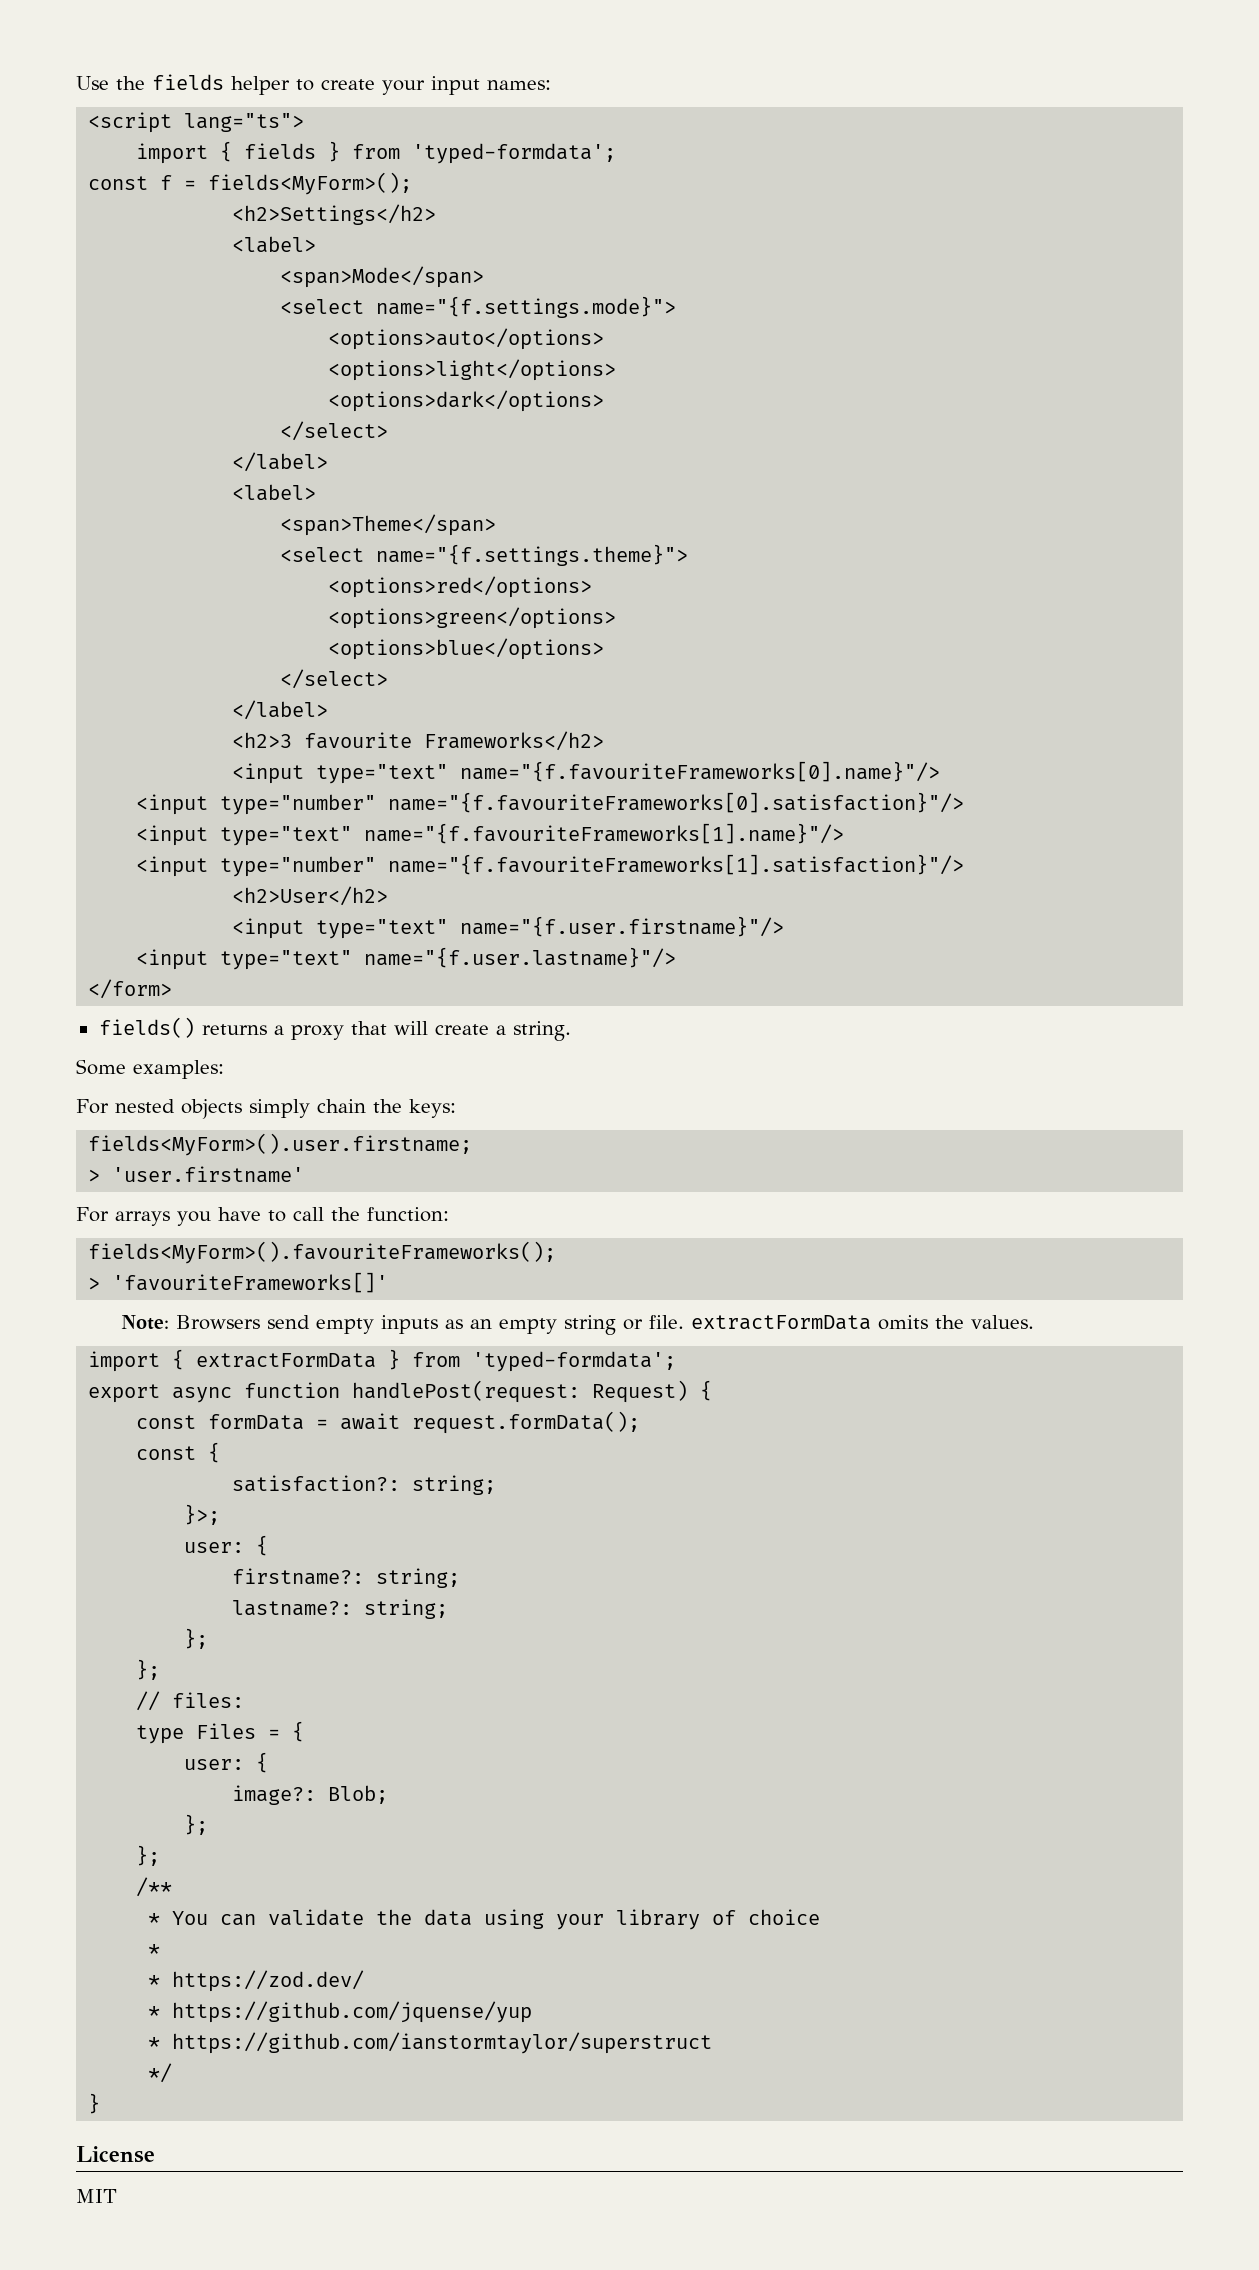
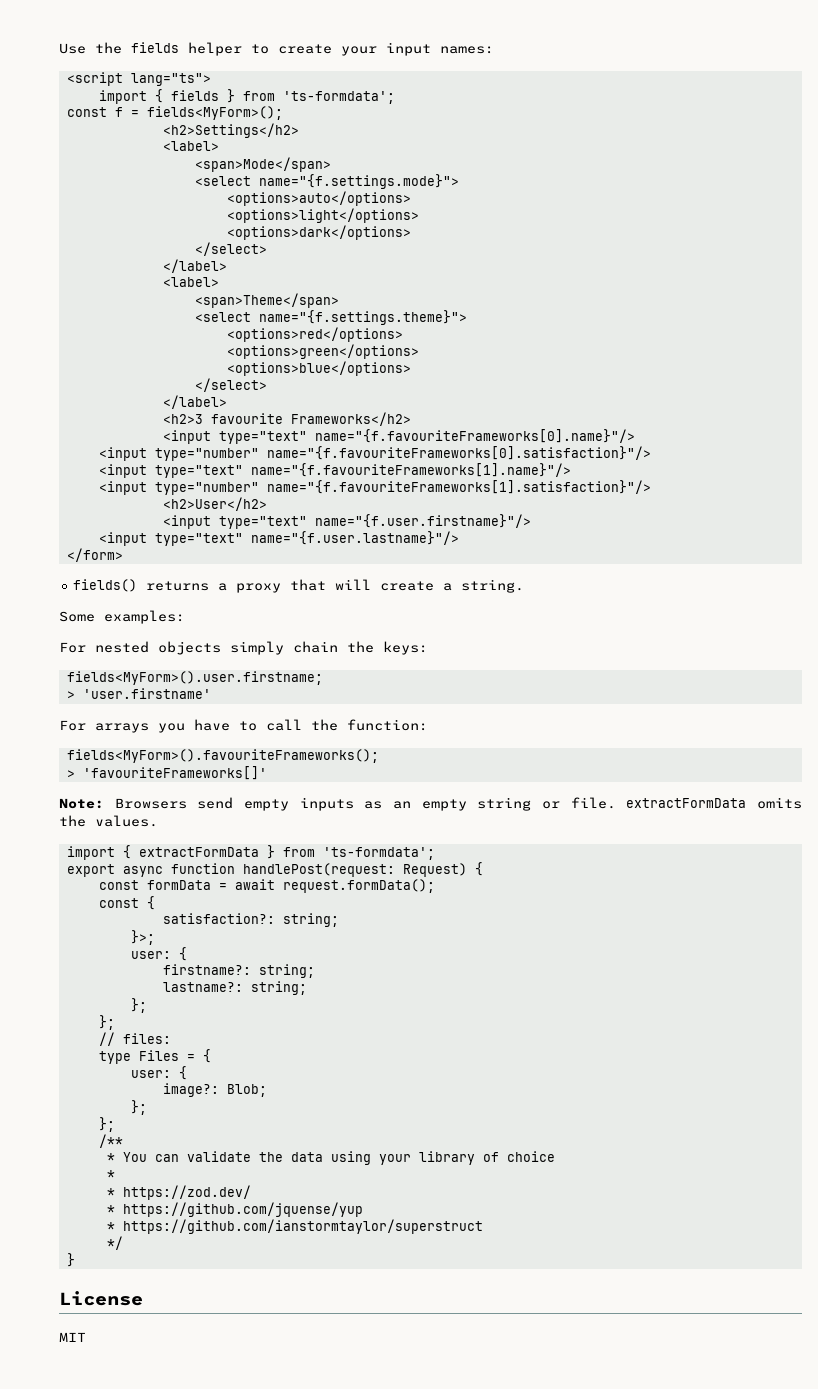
[412,143,617,164] 'typed-formdata'; -> [282,91,395,104] 'ts-formdata';
[472,1351,677,1372] 'typed-formdata'; -> [322,847,435,860] 'ts-formdata';

